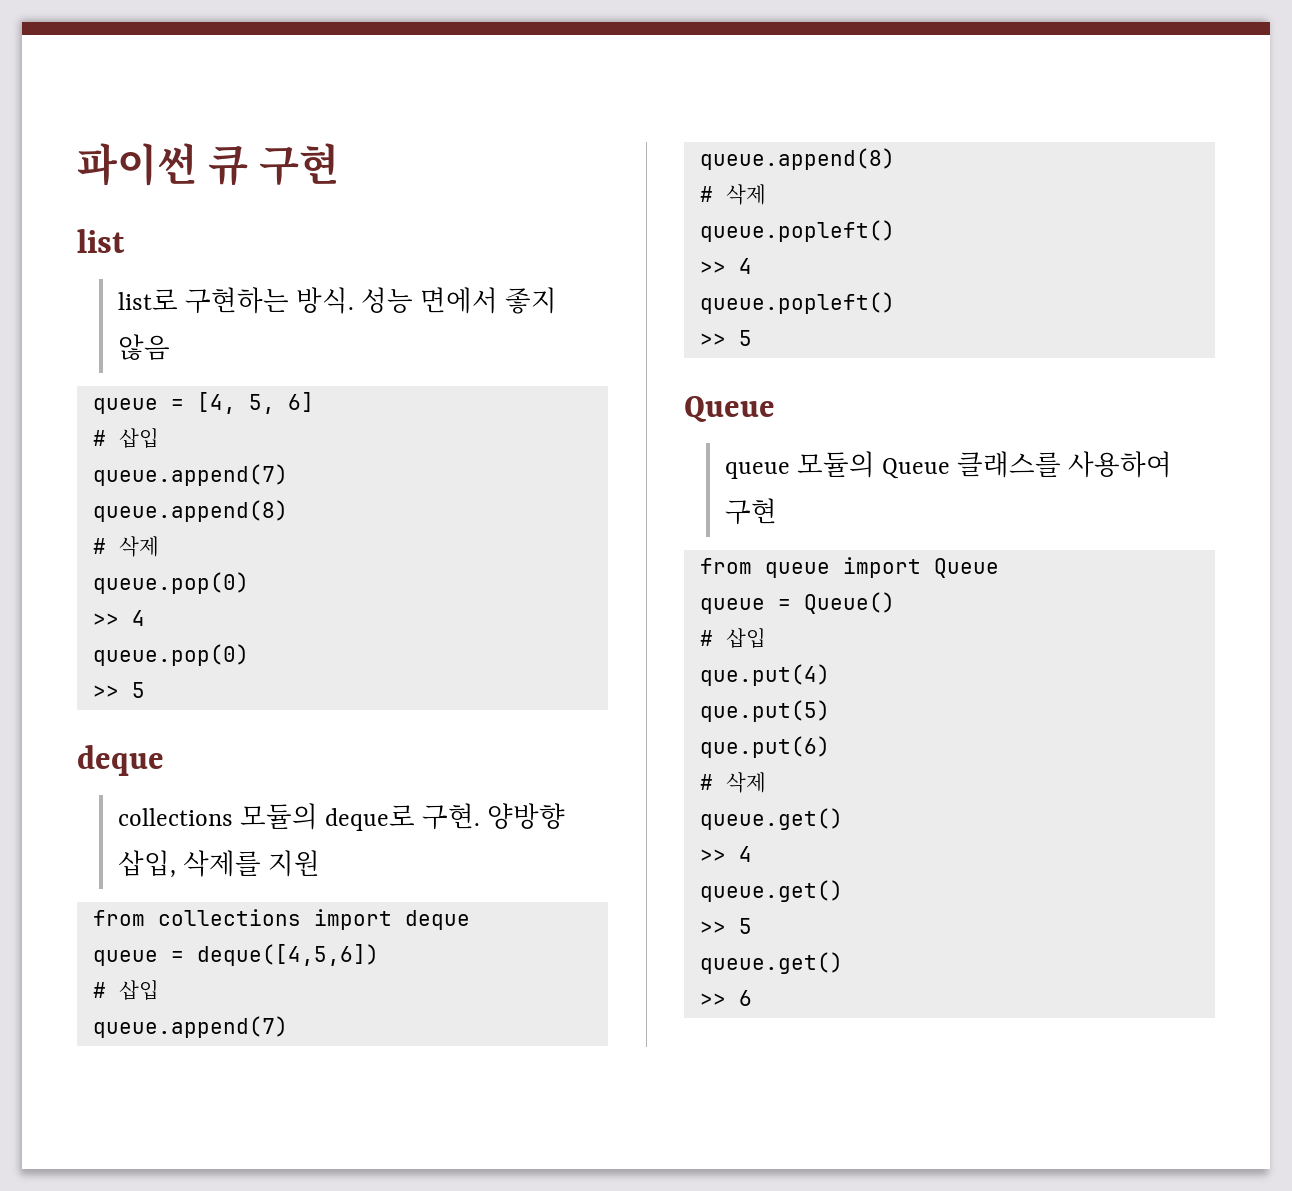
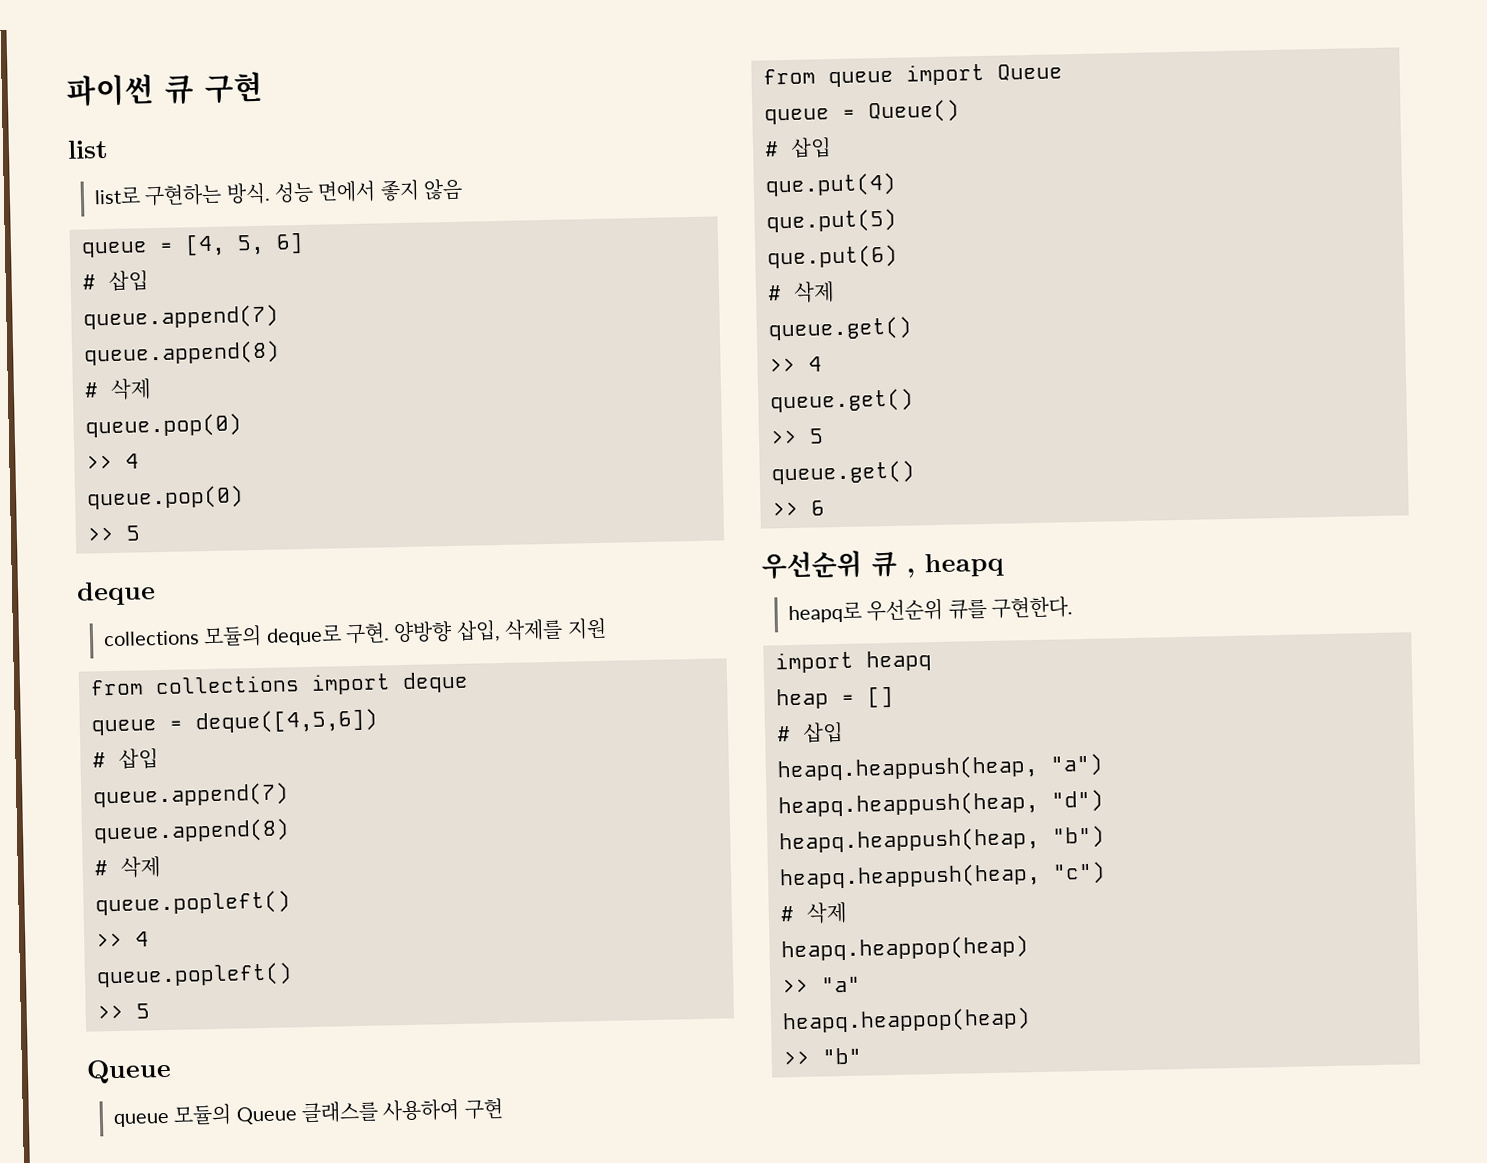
(752, 998) none -> [761,550,1004,580] [787,596,1073,624] [775,650,932,674] [776,686,894,710] [776,721,844,743] [777,753,1104,783] [778,789,1104,819] [779,825,1105,855] [779,861,1106,891] [780,901,848,924] [781,935,1029,963] [782,976,861,994] [782,1007,1031,1035] [783,1047,862,1066] // 우선순위 큐 , heapq // heapq로 우선순위 큐를 구현한다. // import heapq // heap = [] // # 삽입 // heapq.heappush(heap, "a") // heapq.heappush(heap, "d") // heapq.heappush(heap, "b") // heapq.heappush(heap, "c") // # 삭제 // heapq.heappop(heap) // >> "a" // heapq.heappop(heap) // >> "b"

